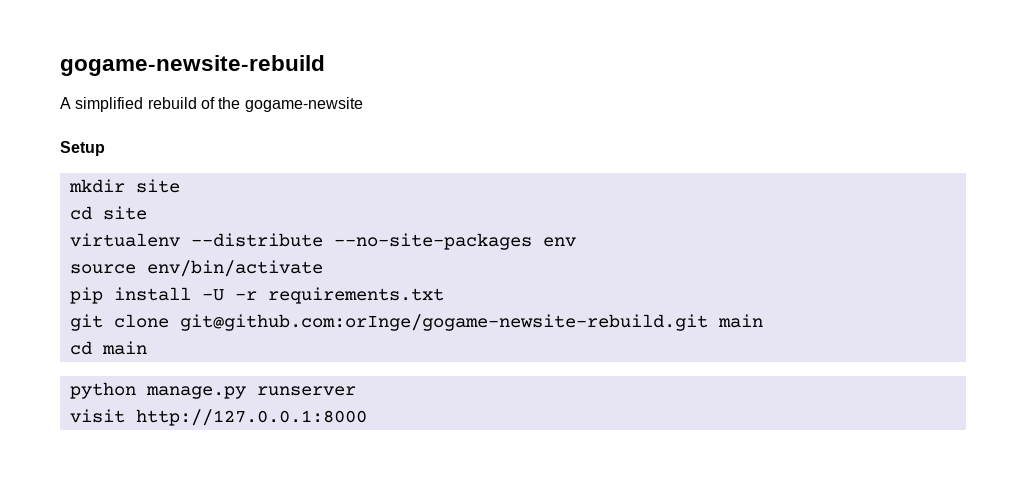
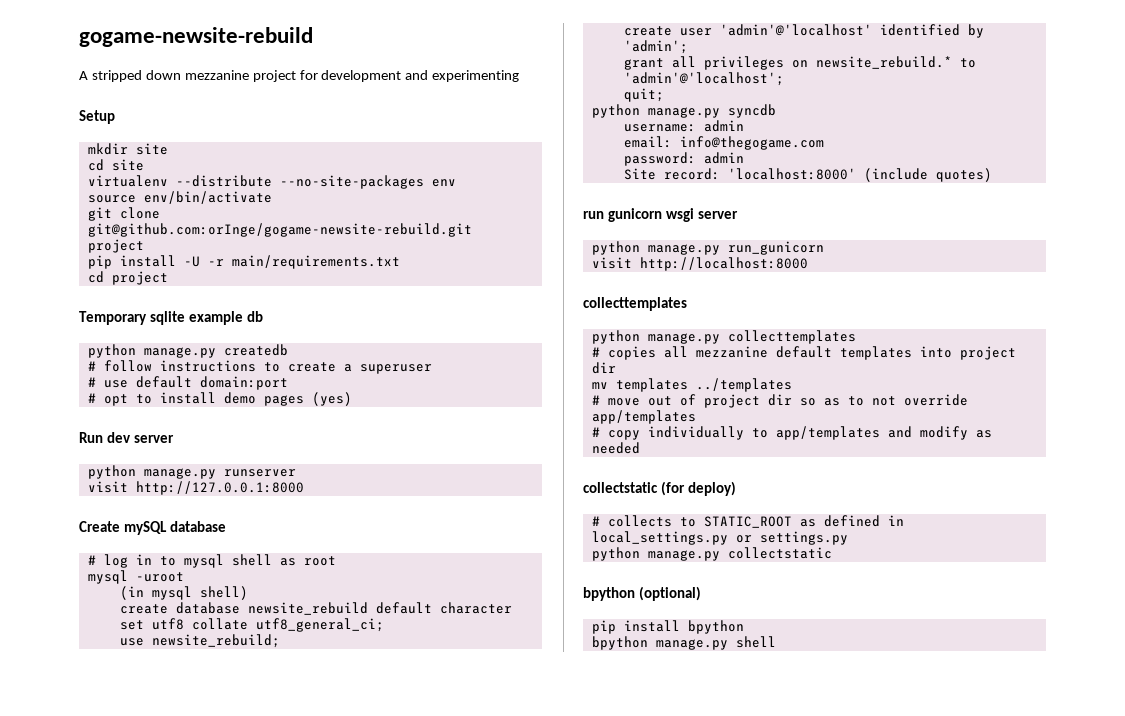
[75,97,363,112] simplified rebuild of the gogame-newsite -> [91,70,520,82] stripped down mezzanine project for development and experimenting
(323, 268) none -> [87,207,160,221] [87,223,472,237] [87,239,144,253] // git clone git@github.com:orInge/gogame-newsite-rebuild.git project
[267,287,444,304] [69,314,763,331] [69,341,147,355] requirements.txt // git clone git@github.com:orInge/gogame-newsite-rebuild.git main // cd main -> [231,255,400,269] [87,271,168,285] [79,311,263,325] [87,344,288,358] [87,360,432,374] [87,376,288,390] [87,392,352,406] [79,432,174,443] main/requirements.txt // cd project // Temporary sqlite example db // python manage.py createdb // # follow instructions to create a superuser // # use default domain:port // # opt to install demo pages (yes) // Run dev server
(367, 417) none -> [79,521,226,535] [87,554,336,568] [87,570,184,584] [119,586,248,600] [119,602,512,615] [119,618,384,632] [119,634,280,648] [623,24,984,38] [623,40,688,54] [623,56,976,70] [623,72,784,86] [623,88,664,102] [591,104,776,118] [623,120,744,132] [623,136,824,150] [623,152,744,166] [623,168,992,182] [583,208,738,222] [591,241,824,255] [591,257,808,271] [583,297,687,311] [591,330,856,344] [591,346,1016,360] [591,362,616,374] [591,378,792,392] [591,394,968,408] [591,410,696,424] [591,426,992,440] [591,442,640,454] [583,481,736,496] [591,515,904,528] [591,531,848,545] [591,547,832,561] [583,586,701,601] [591,620,744,634] [591,636,776,650] // Create mySQL database // # log in to mysql shell as root // mysql -uroot // (in mysql shell) // create database newsite_rebuild default character set utf8 collate utf8_general_ci; // use newsite_rebuild; // create user 'admin'@'localhost' identified by 'admin'; // grant all privileges on newsite_rebuild.* to 'admin'@'localhost'; // quit; // python manage.py syncdb // username: admin // email: info@thegogame.com // password: admin // Site record: 'localhost:8000' (include quotes) // run gunicorn wsgi server // python manage.py run_gunicorn // visit http://localhost:8000 // collecttemplates // python manage.py collecttemplates // # copies all mezzanine default templates into project dir // mv templates ../templates // # move out of project dir so as to not override app/templates // # copy individually to app/templates and modify as needed // collectstatic (for deploy) // # collects to STATIC_ROOT as defined in local_settings.py or settings.py // python manage.py collectstatic // bpython (optional) // pip install bpython // bpython manage.py shell

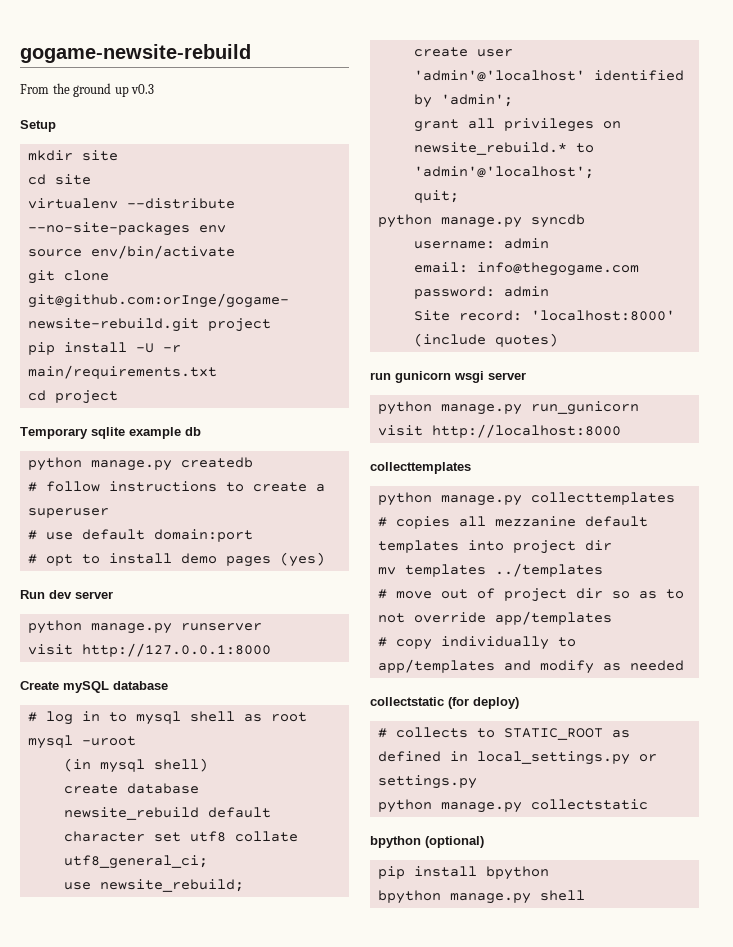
[79,70,520,82] A stripped down mezzanine project for development and experimenting -> [20,83,155,97] From the ground up v0.3

